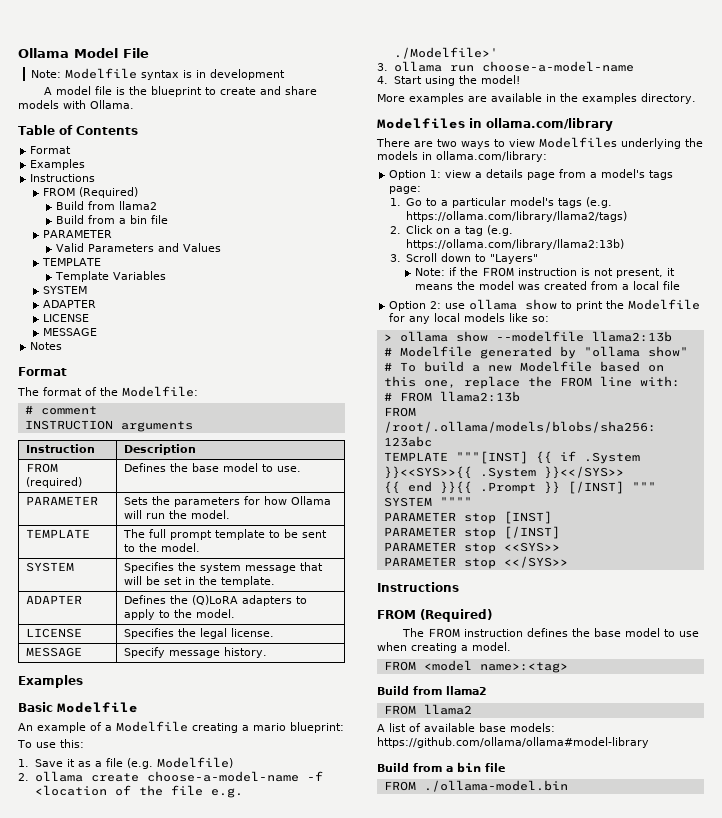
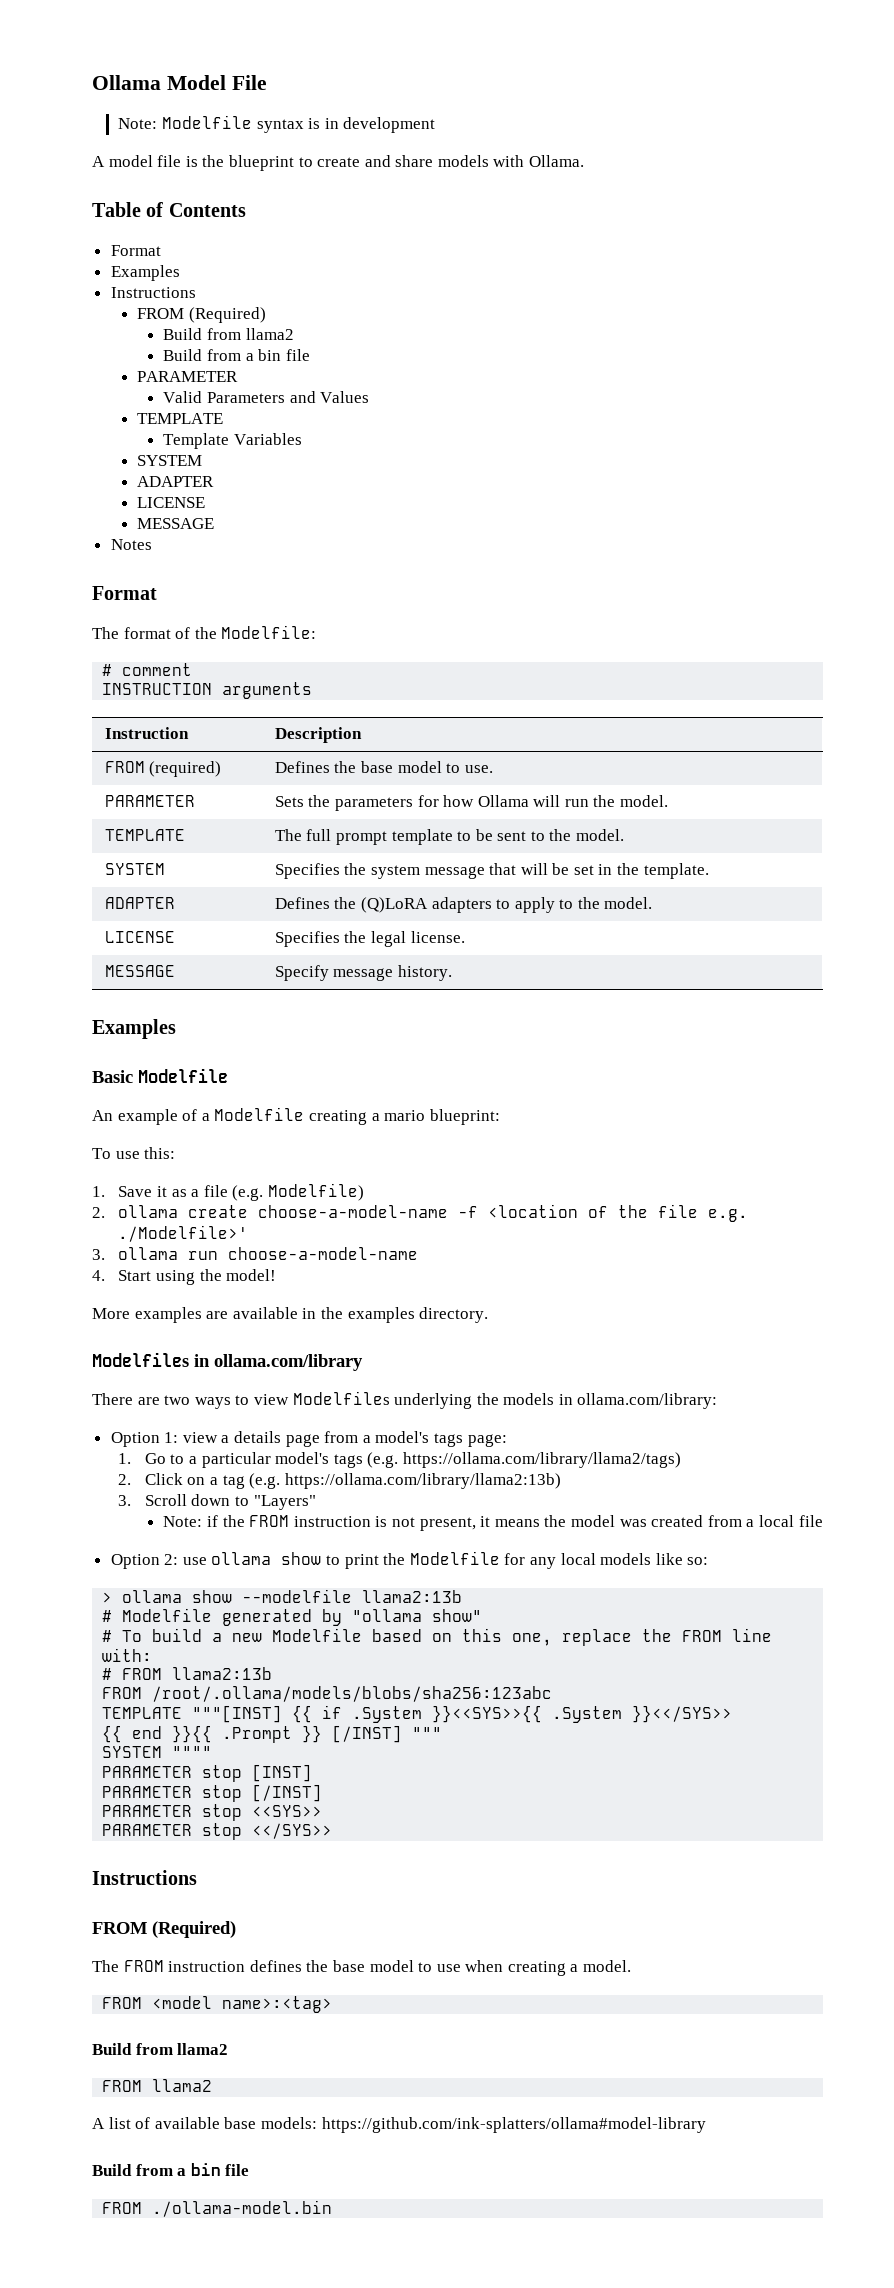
[377,737,649,748] https://github.com/ollama/ollama#model-library -> [321,2117,706,2133] https://github.com/ink-splatters/ollama#model-library

